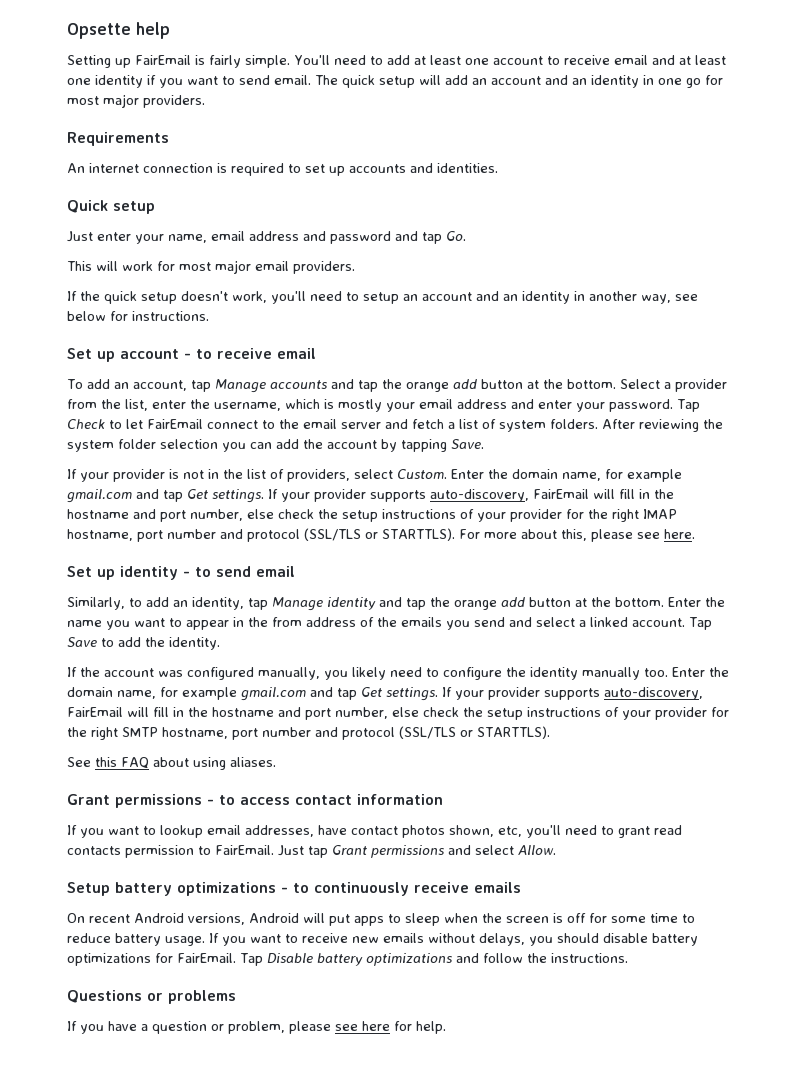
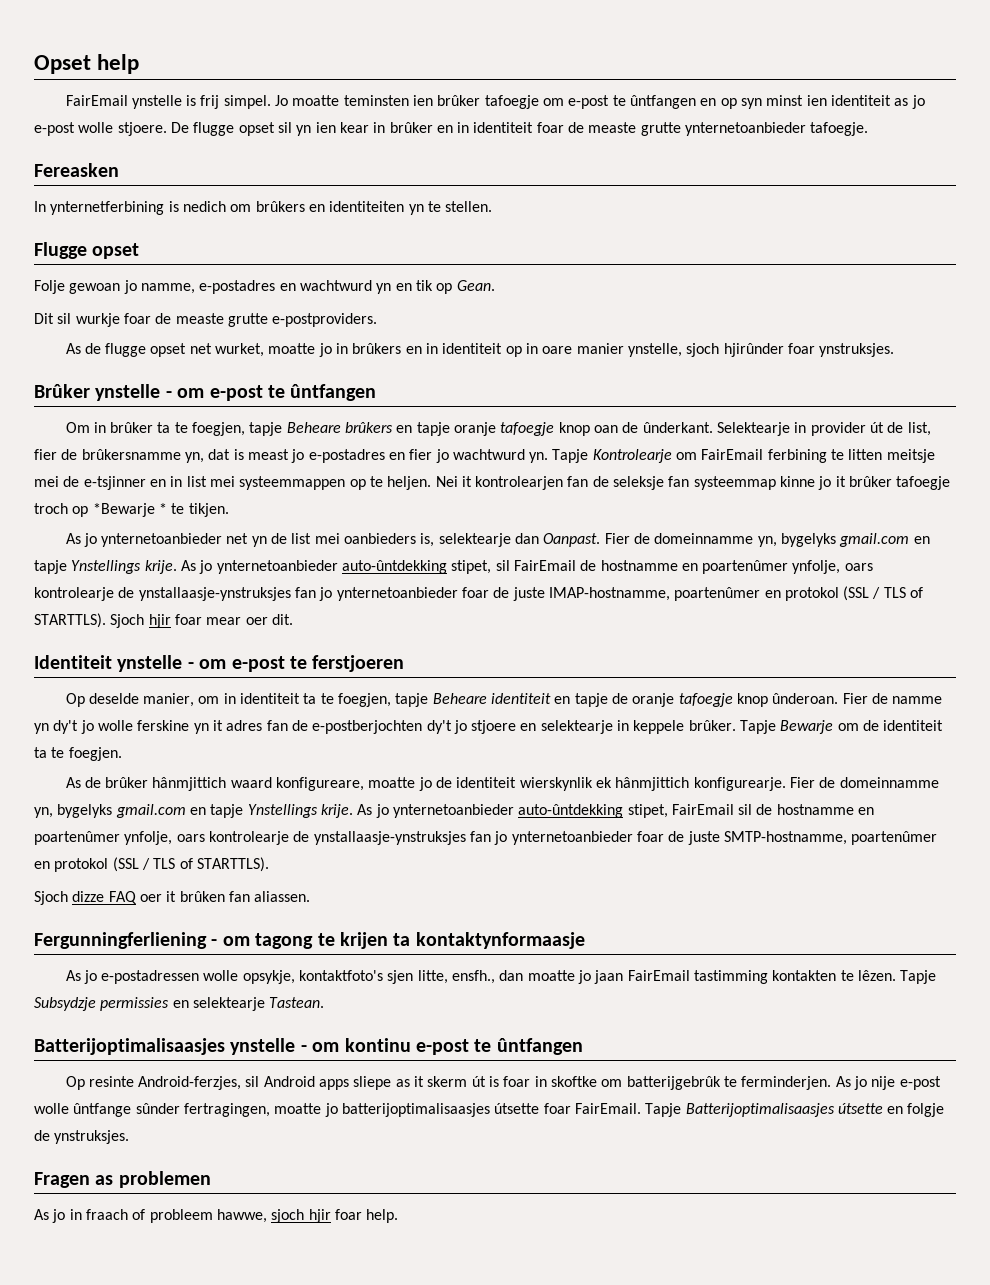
[67,23,131,39] Opsette -> [34,55,91,74] Opset
[67,55,726,68] [67,75,723,88] [67,94,205,108] [67,132,169,146] [67,163,498,176] [67,200,155,214] [67,231,466,244] [67,260,355,274] [67,291,698,304] [67,311,209,321] [67,348,316,362] [67,379,727,393] [67,399,700,412] [67,419,723,432] [67,439,484,452] [67,469,682,482] [67,489,674,503] [67,509,677,522] [67,528,695,542] [67,566,295,580] [67,597,725,611] [67,617,712,630] [67,637,220,650] [67,667,729,680] [67,687,703,701] [67,707,729,720] [67,726,550,740] [67,757,276,770] [67,794,443,808] [67,825,682,838] [67,845,556,858] [67,882,521,896] [67,913,695,926] [67,933,698,946] [67,953,628,966] [67,990,236,1004] [67,1021,412,1034] Setting up FairEmail is fairly simple. You'll need to add at least one account to receive email and at least one identity if you want to send email. The quick setup will add an account and an identity in one go for most major providers. // Requirements // An internet connection is required to set up accounts and identities. // Quick setup // Just enter your name, email address and password and tap Go. // This will work for most major email providers. // If the quick setup doesn't work, you'll need to setup an account and an identity in another way, see below for instructions. // Set up account - to receive email // To add an account, tap Manage accounts and tap the orange add button at the bottom. Select a provider from the list, enter the username, which is mostly your email address and enter your password. Tap Check to let FairEmail connect to the email server and fetch a list of system folders. After reviewing the system folder selection you can add the account by tapping Save. // If your provider is not in the list of providers, select Custom. Enter the domain name, for example gmail.com and tap Get settings. If your provider supports auto-discovery, FairEmail will fill in the hostname and port number, else check the setup instructions of your provider for the right IMAP hostname, port number and protocol (SSL/TLS or STARTTLS). For more about this, please see here. // Set up identity - to send email // Similarly, to add an identity, tap Manage identity and tap the orange add button at the bottom. Enter the name you want to appear in the from address of the emails you send and select a linked account. Tap Save to add the identity. // If the account was configured manually, you likely need to configure the identity manually too. Enter the domain name, for example gmail.com and tap Get settings. If your provider supports auto-discovery, FairEmail will fill in the hostname and port number, else check the setup instructions of your provider for the right SMTP hostname, port number and protocol (SSL/TLS or STARTTLS). // See this FAQ about using aliases. // Grant permissions - to access contact information // If you want to lookup email addresses, have contact photos shown, etc, you'll need to grant read contacts permission to FairEmail. Just tap Grant permissions and select Allow. // Setup battery optimizations - to continuously receive emails // On recent Android versions, Android will put apps to sleep when the screen is off for some time to reduce battery usage. If you want to receive new emails without delays, you should disable battery optimizations for FairEmail. Tap Disable battery optimizations and follow the instructions. // Questions or problems // If you have a question or problem, please see here for -> [65,95,925,109] [34,122,869,136] [34,163,119,177] [34,201,493,215] [34,242,140,259] [34,280,495,294] [34,313,378,327] [65,343,895,357] [34,384,377,401] [65,422,931,436] [34,449,935,463] [34,476,951,490] [34,503,229,517] [65,533,930,547] [34,560,873,574] [34,586,924,601] [34,613,293,628] [34,655,405,672] [65,693,943,707] [34,720,944,734] [34,747,122,761] [65,777,939,791] [34,804,875,818] [34,831,938,845] [34,857,269,872] [34,891,311,905] [34,932,585,949] [65,970,937,984] [34,997,325,1011] [34,1038,583,1055] [65,1076,941,1090] [34,1103,945,1117] [34,1130,130,1144] [34,1171,211,1188] [34,1209,362,1223] FairEmail ynstelle is frij simpel. Jo moatte teminsten ien brûker tafoegje om e-post te ûntfangen en op syn minst ien identiteit as jo e-post wolle stjoere. De flugge opset sil yn ien kear in brûker en in identiteit foar de measte grutte ynternetoanbieder tafoegje. // Fereasken // In ynternetferbining is nedich om brûkers en identiteiten yn te stellen. // Flugge opset // Folje gewoan jo namme, e-postadres en wachtwurd yn en tik op Gean. // Dit sil wurkje foar de measte grutte e-postproviders. // As de flugge opset net wurket, moatte jo in brûkers en in identiteit op in oare manier ynstelle, sjoch hjirûnder foar ynstruksjes. // Brûker ynstelle - om e-post te ûntfangen // Om in brûker ta te foegjen, tapje Beheare brûkers en tapje oranje tafoegje knop oan de ûnderkant. Selektearje in provider út de list, fier de brûkersnamme yn, dat is meast jo e-postadres en fier jo wachtwurd yn. Tapje Kontrolearje om FairEmail ferbining te litten meitsje mei de e-tsjinner en in list mei systeemmappen op te heljen. Nei it kontrolearjen fan de seleksje fan systeemmap kinne jo it brûker tafoegje troch op *Bewarje * te tikjen. // As jo ynternetoanbieder net yn de list mei oanbieders is, selektearje dan Oanpast. Fier de domeinnamme yn, bygelyks gmail.com en tapje Ynstellings krije. As jo ynternetoanbieder auto-ûntdekking stipet, sil FairEmail de hostnamme en poartenûmer ynfolje, oars kontrolearje de ynstallaasje-ynstruksjes fan jo ynternetoanbieder foar de juste IMAP-hostnamme, poartenûmer en protokol (SSL / TLS of STARTTLS). Sjoch hjir foar mear oer dit. // Identiteit ynstelle - om e-post te ferstjoeren // Op deselde manier, om in identiteit ta te foegjen, tapje Beheare identiteit en tapje de oranje tafoegje knop ûnderoan. Fier de namme yn dy't jo wolle ferskine yn it adres fan de e-postberjochten dy't jo stjoere en selektearje in keppele brûker. Tapje Bewarje om de identiteit ta te foegjen. // As de brûker hânmjittich waard konfigureare, moatte jo de identiteit wierskynlik ek hânmjittich konfigurearje. Fier de domeinnamme yn, bygelyks gmail.com en tapje Ynstellings krije. As jo ynternetoanbieder auto-ûntdekking stipet, FairEmail sil de hostnamme en poartenûmer ynfolje, oars kontrolearje de ynstallaasje-ynstruksjes fan jo ynternetoanbieder foar de juste SMTP-hostnamme, poartenûmer en protokol (SSL / TLS of STARTTLS). // Sjoch dizze FAQ oer it brûken fan aliassen. // Fergunningferliening - om tagong te krijen ta kontaktynformaasje // As jo e-postadressen wolle opsykje, kontaktfoto's sjen litte, ensfh., dan moatte jo jaan FairEmail tastimming kontakten te lêzen. Tapje Subsydzje permissies en selektearje Tastean. // Batterijoptimalisaasjes ynstelle - om kontinu e-post te ûntfangen // Op resinte Android-ferzjes, sil Android apps sliepe as it skerm út is foar in skoftke om batterijgebrûk te ferminderjen. As jo nije e-post wolle ûntfange sûnder fertragingen, moatte jo batterijoptimalisaasjes útsette foar FairEmail. Tapje Batterijoptimalisaasjes útsette en folgje de ynstruksjes. // Fragen as problemen // As jo in fraach of probleem hawwe, sjoch hjir foar

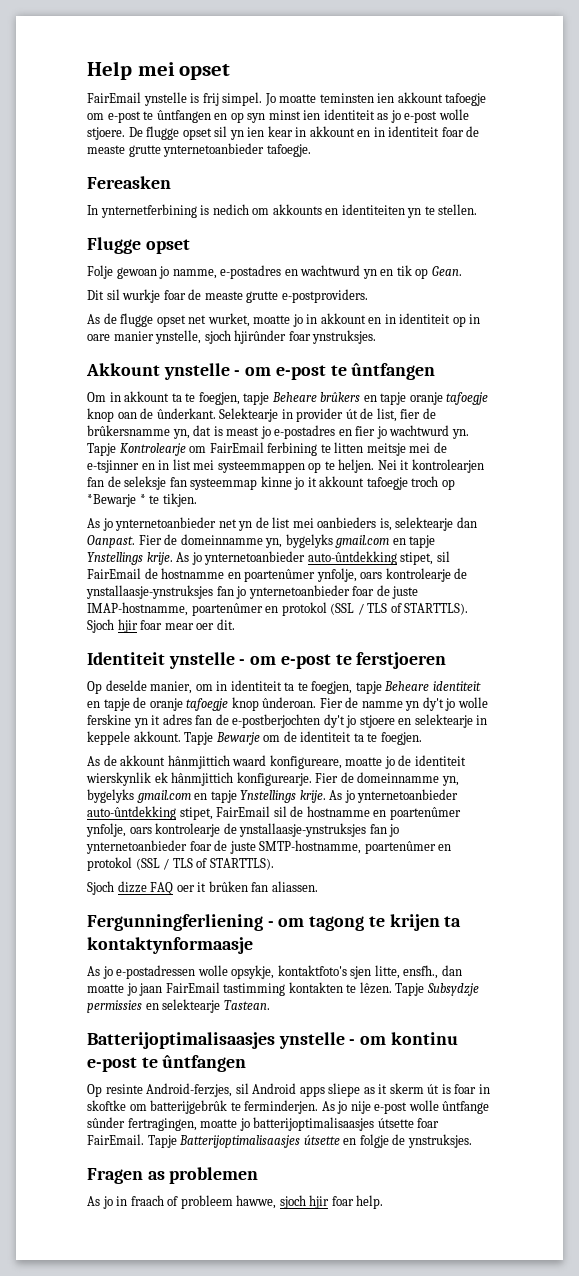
[34,54,140,74] Opset help -> [87,61,231,80] Help mei opset
[437,95,481,106] brûker -> [397,92,443,103] akkount
[389,122,433,133] brûker -> [309,126,355,137] akkount
[255,201,305,212] brûkers -> [272,204,322,215] akkounts
[352,343,402,354] brûkers -> [320,313,366,324] akkount
[34,384,90,398] Brûker -> [86,363,160,376] Akkount
[110,422,154,433] brûker -> [124,391,170,402] akkount
[849,476,893,487] brûker -> [319,476,365,487] akkount
[688,720,736,731] brûker. -> [133,731,181,742] akkount.
[105,777,149,788] brûker -> [120,755,166,766] akkount

